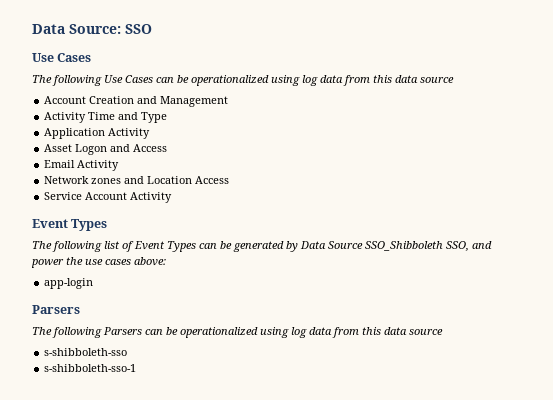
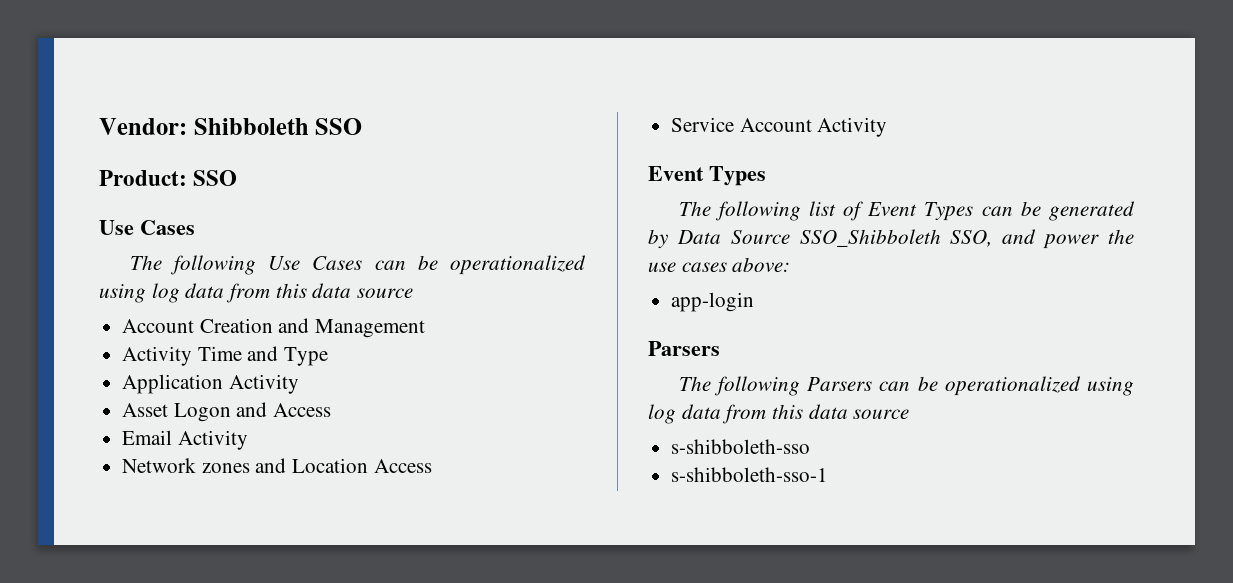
[32,24,121,34] Data Source: -> [99,118,363,135] [99,170,187,186] Vendor: Shibboleth SSO // Product:

